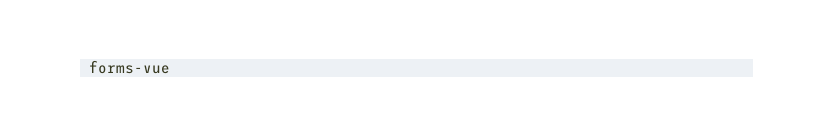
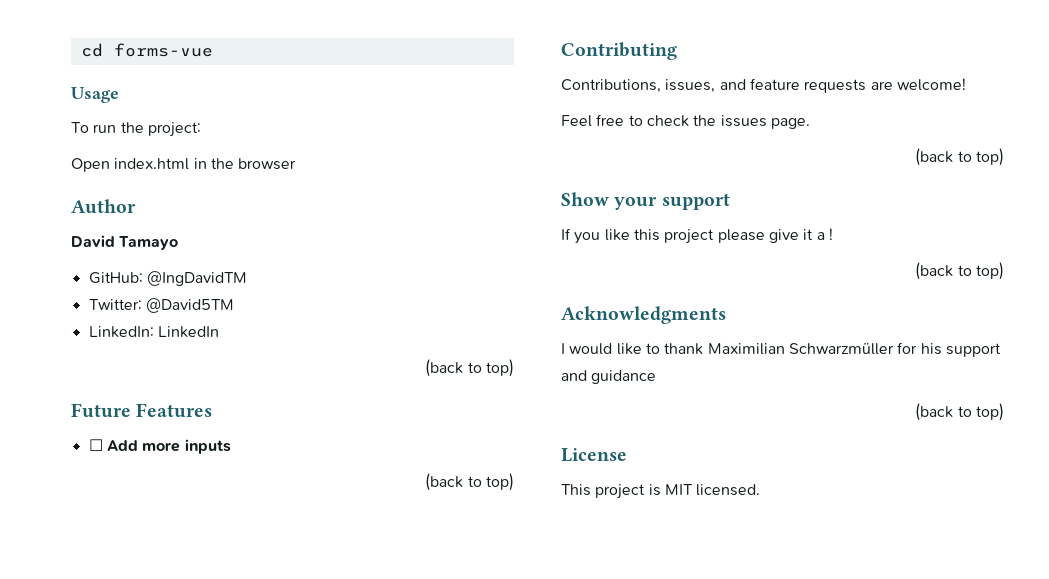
(89, 67) none -> [80,43,103,57] cd
(171, 67) none -> [71,87,119,103] [71,122,201,137] [71,158,297,172] [71,199,136,214] [71,235,179,250] [88,271,247,286] [88,298,234,313] [88,326,219,338] [425,359,514,377] [71,403,213,418] [88,439,231,454] [425,473,514,491] [561,42,677,60] [561,78,966,93] [561,114,810,129] [915,148,1004,166] [561,192,730,210] [561,228,833,244] [915,262,1004,280] [561,306,726,324] [561,342,1001,357] [561,370,657,384] [915,403,1004,421] [561,448,627,462] [561,484,761,499] // Usage // To run the project: // Open index.html in the browser // Author // David Tamayo // GitHub: @IngDavidTM // Twitter: @David5TM // LinkedIn: LinkedIn // (back to top) // Future Features // ☐ Add more inputs // (back to top) // Contributing // Contributions, issues, and feature requests are welcome! // Feel free to check the issues page. // (back to top) // Show your support // If you like this project please give it a ! // (back to top) // Acknowledgments // I would like to thank Maximilian Schwarzmüller for his support and guidance // (back to top) // License // This project is MIT licensed.

